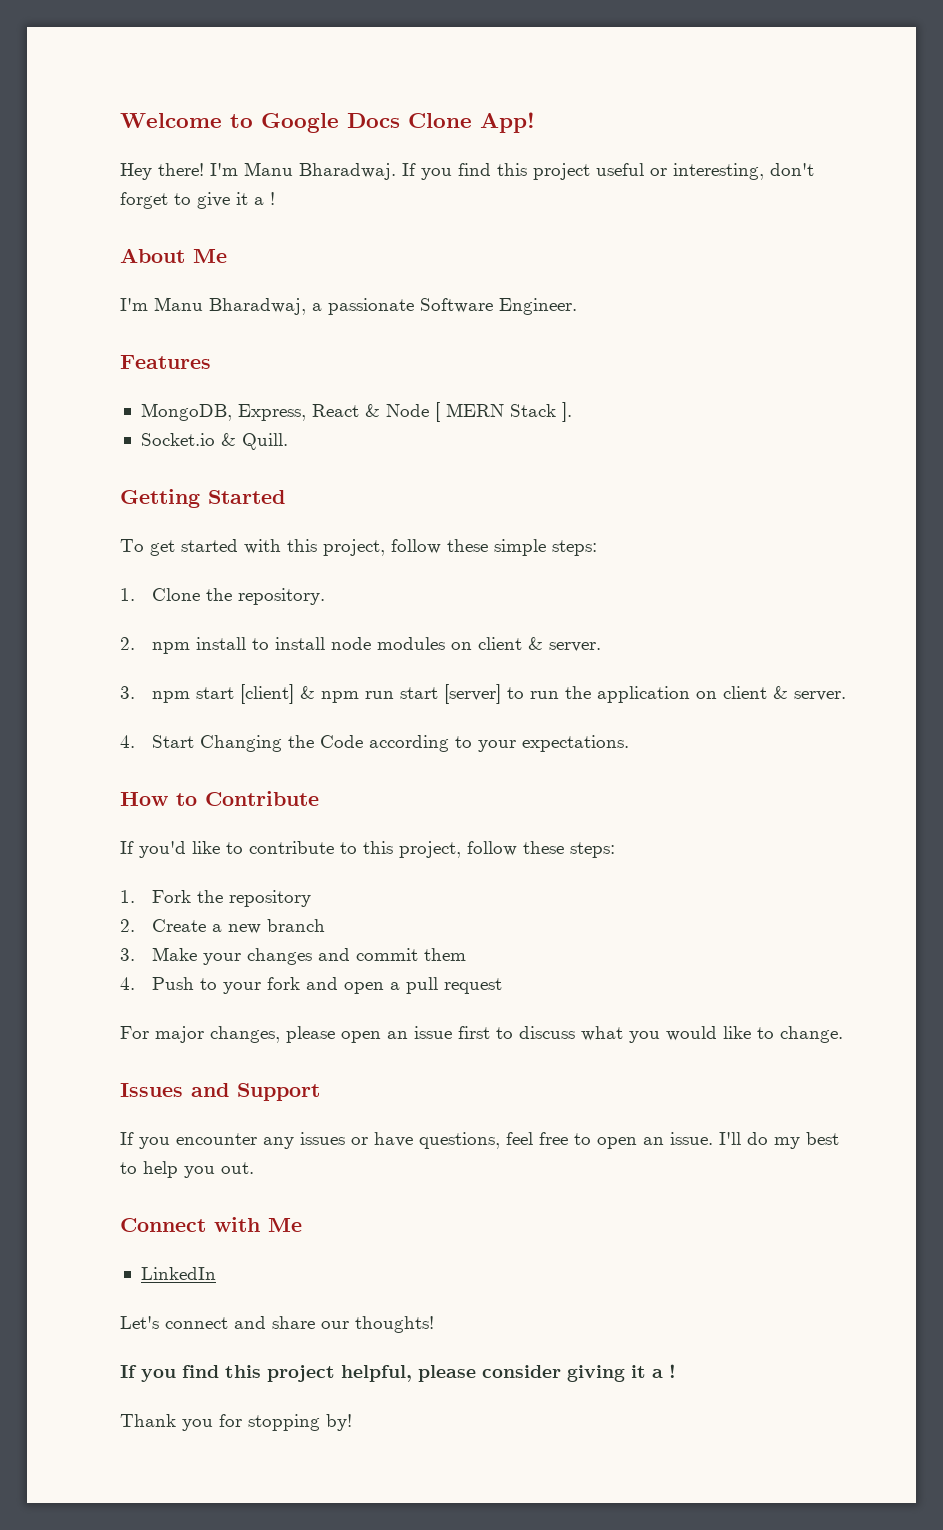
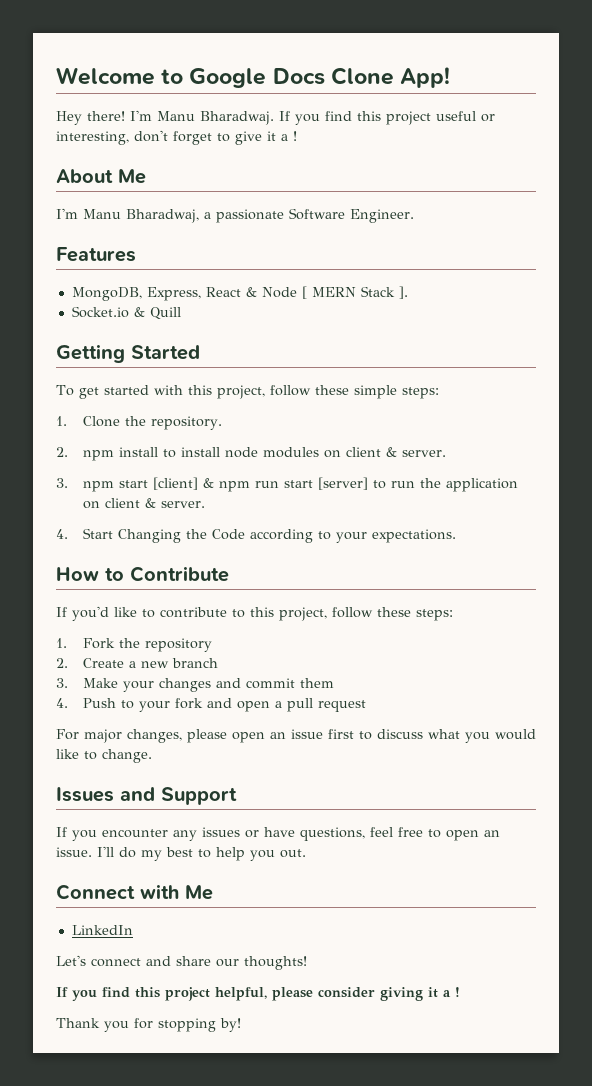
[241,433,288,450] Quill. -> [149,307,181,320] Quill

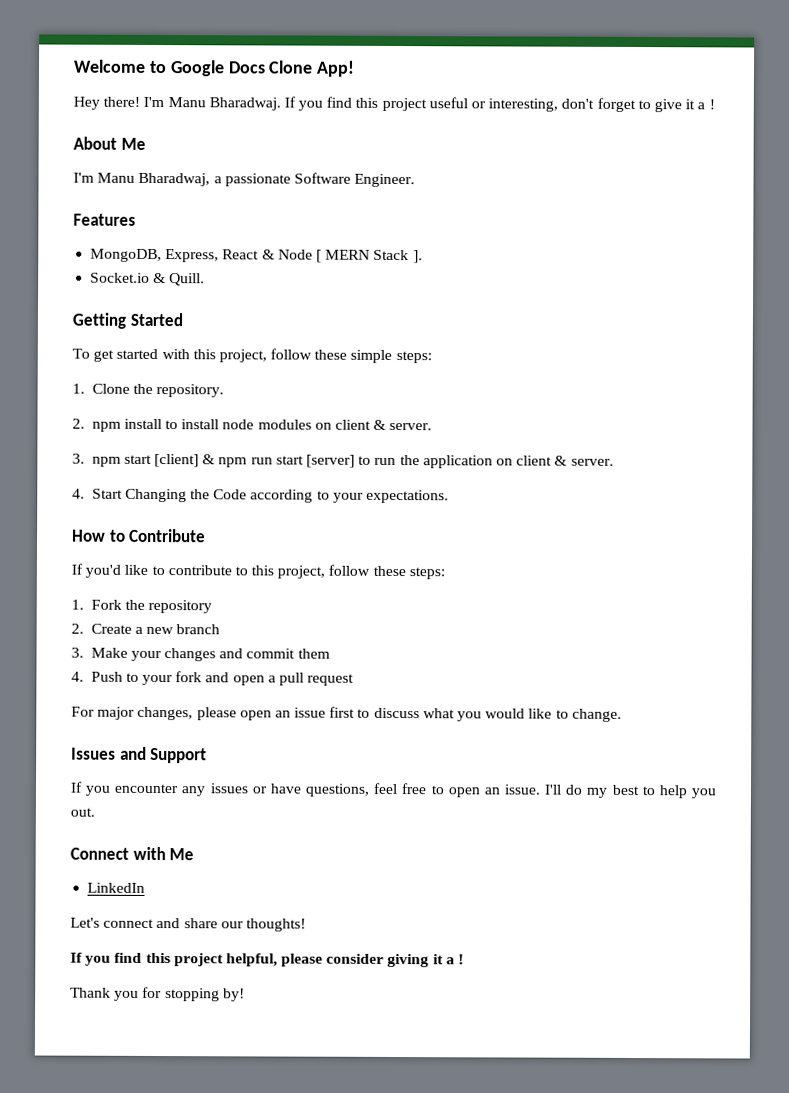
[149,307,181,320] Quill -> [169,273,206,287] Quill.

